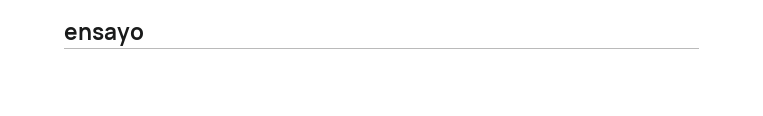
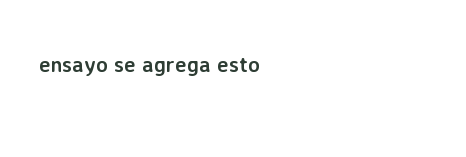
(144, 36) none -> [114,58,260,76] se agrega esto

